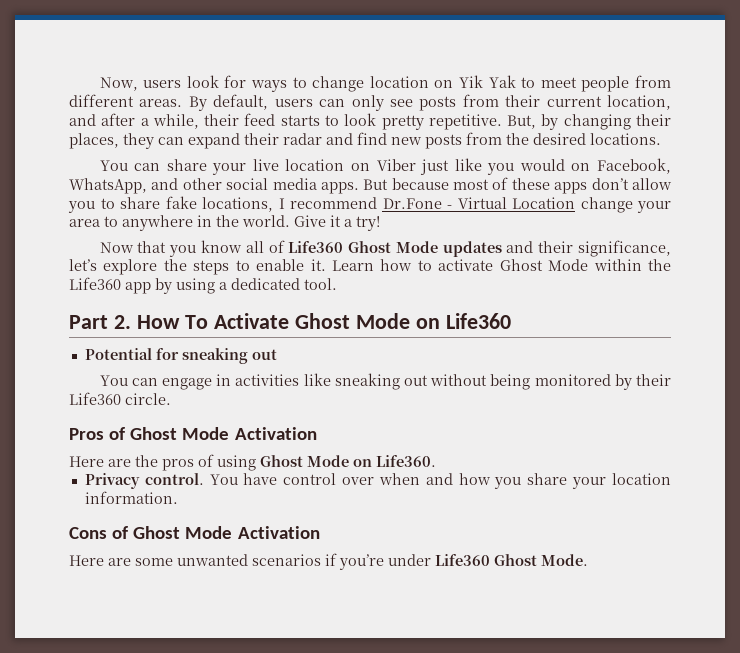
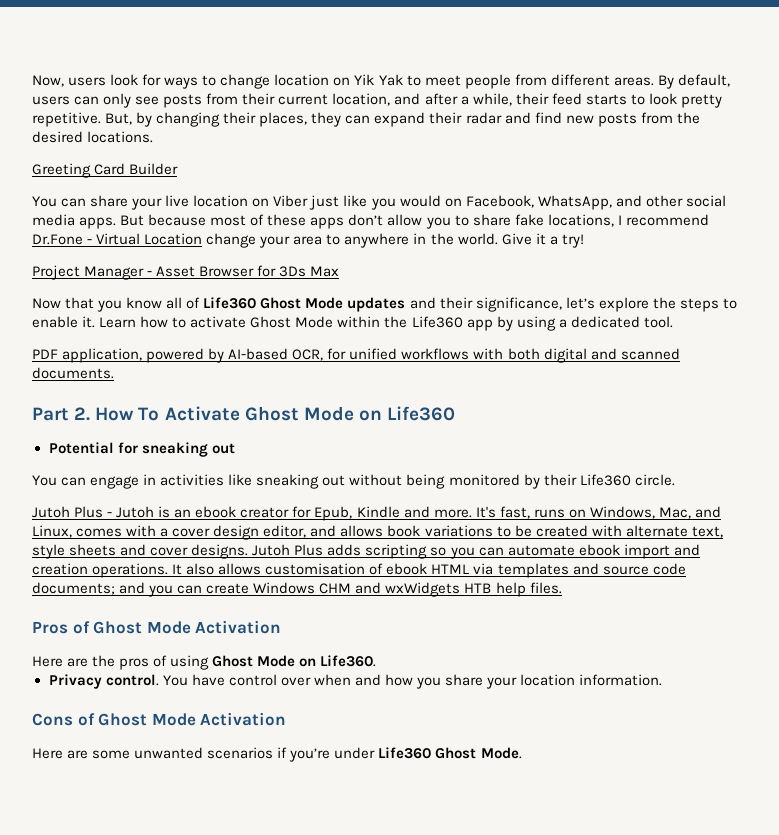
(661, 139) none -> [32,163,179,178] // Greeting Card Builder
(380, 223) none -> [32,265,340,280] // Project Manager - Asset Browser for 3Ds Max
(337, 284) none -> [32,348,680,363] [32,367,114,379] // PDF application, powered by AI-based OCR, for unified workflows with both digital and scanned documents.
(171, 399) none -> [32,506,721,521] [32,525,723,540] [32,544,700,559] [32,563,686,578] [32,582,562,597] // Jutoh Plus - Jutoh is an ebook creator for Epub, Kindle and more. It's fast, runs on Windows, Mac, and Linux, comes with a cover design editor, and allows book variations to be created with alternate text, style sheets and cover designs. Jutoh Plus adds scripting so you can automate ebook import and creation operations. It also allows customisation of ebook HTML via templates and source code documents; and you can create Windows CHM and wxWidgets HTB help files.

